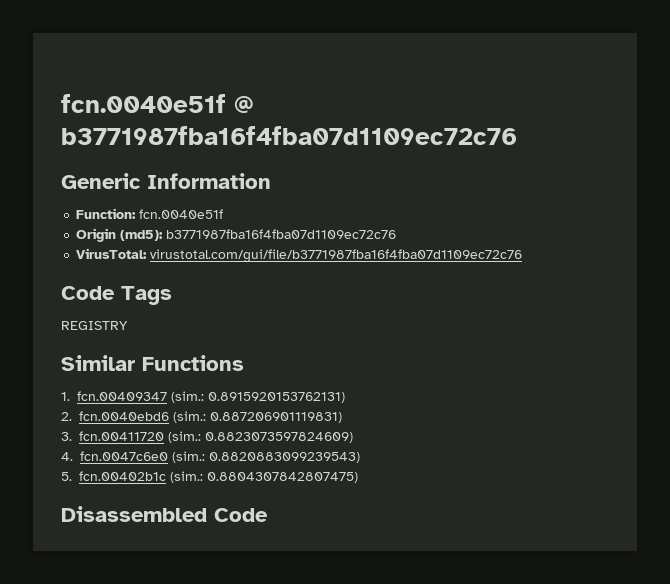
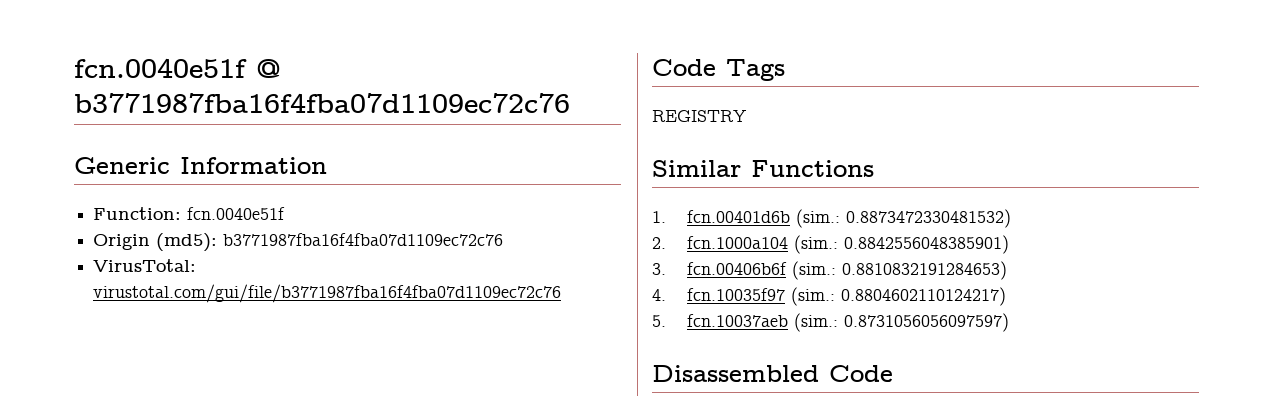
[77,391,345,403] [61,411,342,423] [61,431,353,443] [61,451,360,463] [61,471,358,483] fcn.00409347 (sim.: 0.8915920153762131) // 2. fcn.0040ebd6 (sim.: 0.887206901119831) // 3. fcn.00411720 (sim.: 0.8823073597824609) // 4. fcn.0047c6e0 (sim.: 0.8820883099239543) // 5. fcn.00402b1c (sim.: 0.8804307842807475) -> [686,209,1011,228] [652,235,1009,254] [652,261,1007,280] [652,287,1006,306] [652,313,1009,332] fcn.00401d6b (sim.: 0.8873472330481532) // 2. fcn.1000a104 (sim.: 0.8842556048385901) // 3. fcn.00406b6f (sim.: 0.8810832191284653) // 4. fcn.10035f97 (sim.: 0.8804602110124217) // 5. fcn.10037aeb (sim.: 0.8731056056097597)

